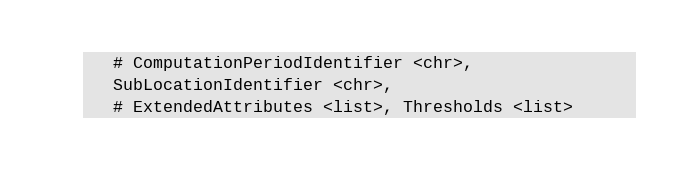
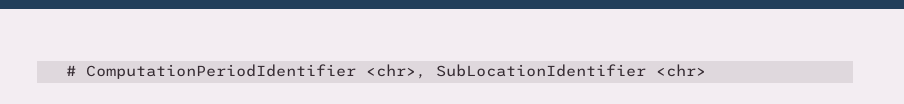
[332,78,393,93] [112,100,573,115] <chr>, // # ExtendedAttributes <list>, Thresholds <list> -> [656,64,707,77] <chr>

